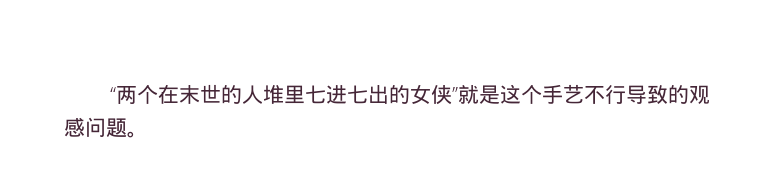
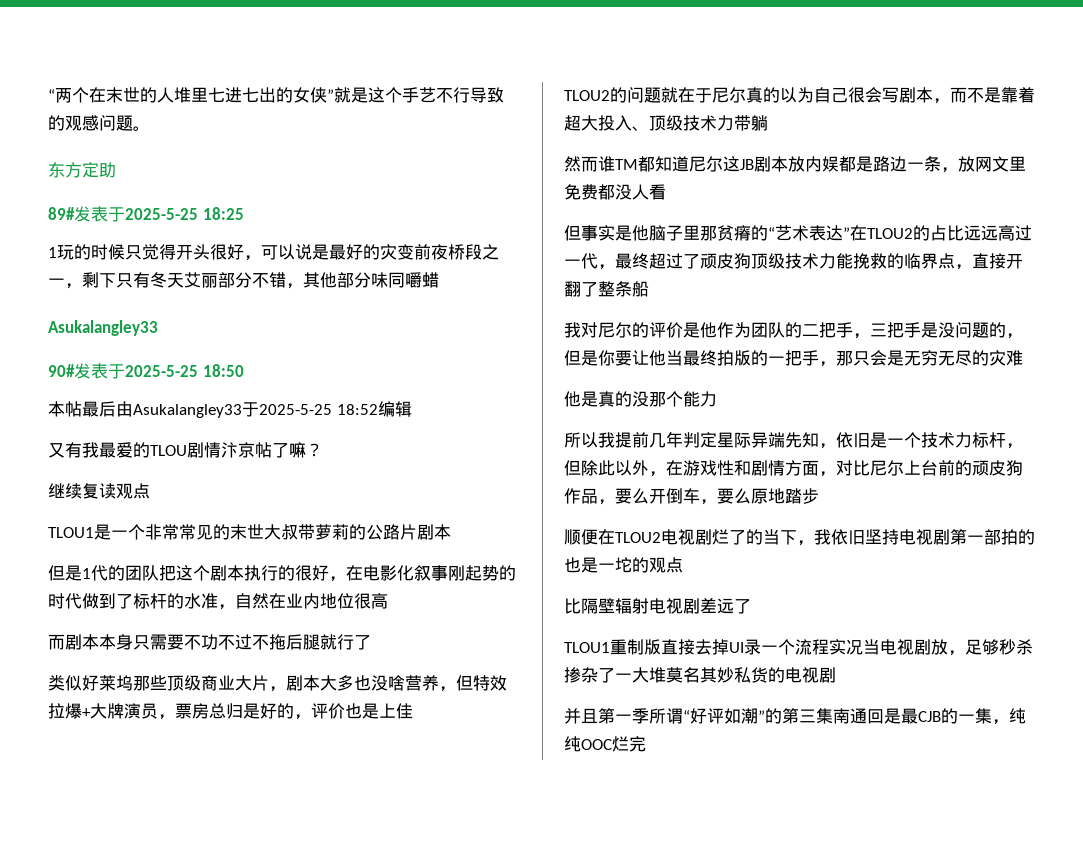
(148, 134) none -> [48,162,116,178] [48,206,244,222] [48,244,499,261] [48,272,439,289] [48,320,158,336] [48,363,244,379] [48,401,412,418] [48,442,323,458] [48,483,150,499] [48,524,451,540] [48,565,516,582] [48,593,388,610] [48,634,371,650] [48,675,507,692] [48,703,413,720] [564,87,1035,104] [564,115,768,131] [564,156,1026,173] [564,184,666,200] [564,225,1032,241] [564,253,1023,270] [564,281,649,297] [564,322,1023,339] [564,350,1023,367] [564,391,717,407] [564,431,1023,449] [564,460,1023,477] [564,488,819,505] [564,529,1035,546] [564,557,683,573] [564,598,751,614] [564,639,1033,656] [564,667,836,683] [564,708,1026,725] [564,736,646,752] // 东方定助 // 89#发表于2025-5-25 18:25 // 1玩的时候只觉得开头很好，可以说是最好的灾变前夜桥段之一，剩下只有冬天艾丽部分不错，其他部分味同嚼蜡 // Asukalangley33 // 90#发表于2025-5-25 18:50 // 本帖最后由Asukalangley33于2025-5-25 18:52编辑 // 又有我最爱的TLOU剧情汴京帖了嘛？ // 继续复读观点 // TLOU1是一个非常常见的末世大叔带萝莉的公路片剧本 // 但是1代的团队把这个剧本执行的很好，在电影化叙事刚起势的时代做到了标杆的水准，自然在业内地位很高 // 而剧本本身只需要不功不过不拖后腿就行了 // 类似好莱坞那些顶级商业大片，剧本大多也没啥营养，但特效拉爆+大牌演员，票房总归是好的，评价也是上佳 // TLOU2的问题就在于尼尔真的以为自己很会写剧本，而不是靠着超大投入、顶级技术力带躺 // 然而谁TM都知道尼尔这JB剧本放内娱都是路边一条，放网文里免费都没人看 // 但事实是他脑子里那贫瘠的“艺术表达”在TLOU2的占比远远高过一代，最终超过了顽皮狗顶级技术力能挽救的临界点，直接开翻了整条船 // 我对尼尔的评价是他作为团队的二把手，三把手是没问题的，但是你要让他当最终拍版的一把手，那只会是无穷无尽的灾难 // 他是真的没那个能力 // 所以我提前几年判定星际异端先知，依旧是一个技术力标杆，但除此以外，在游戏性和剧情方面，对比尼尔上台前的顽皮狗作品，要么开倒车，要么原地踏步 // 顺便在TLOU2电视剧烂了的当下，我依旧坚持电视剧第一部拍的也是一坨的观点 // 比隔壁辐射电视剧差远了 // TLOU1重制版直接去掉UI录一个流程实况当电视剧放，足够秒杀掺杂了一大堆莫名其妙私货的电视剧 // 并且第一季所谓“好评如潮”的第三集南通回是最CJB的一集，纯纯OOC烂完

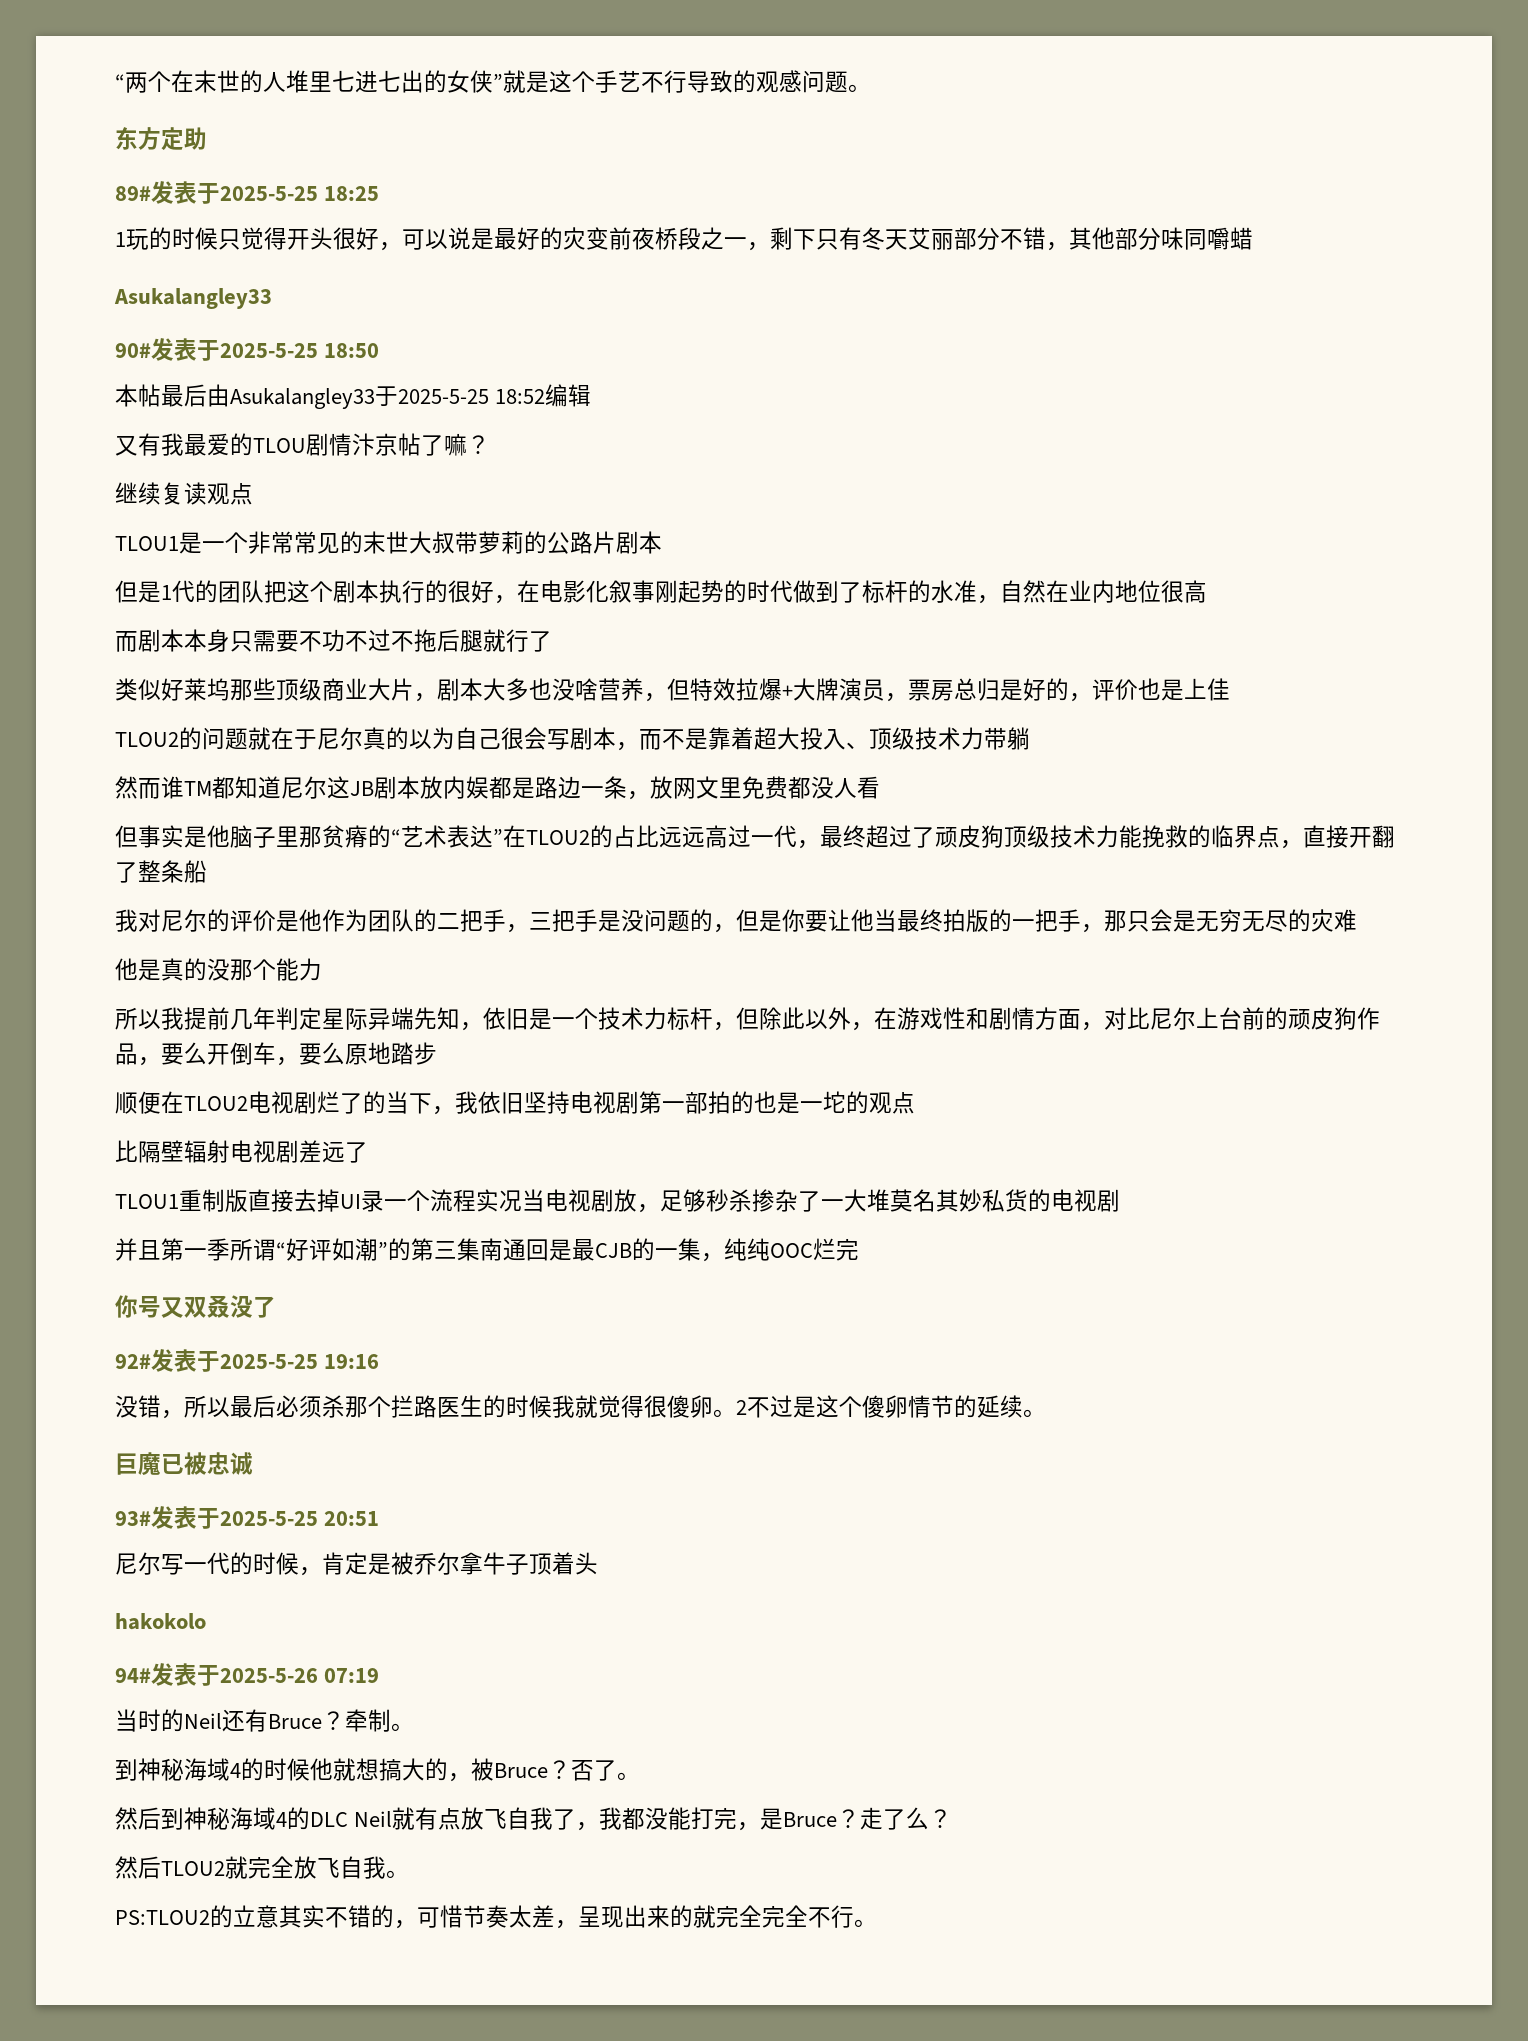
(646, 744) none -> [115,1295,276,1318] [115,1349,380,1372] [115,1395,1046,1419] [115,1452,253,1475] [115,1506,380,1529] [115,1552,598,1576] [115,1613,206,1630] [115,1663,380,1686] [115,1709,414,1732] [115,1758,640,1782] [115,1807,953,1831] [115,1856,409,1879] [115,1905,877,1929] // 你号又双叒没了 // 92#发表于2025-5-25 19:16 // 没错，所以最后必须杀那个拦路医生的时候我就觉得很傻卵。2不过是这个傻卵情节的延续。 // 巨魔已被忠诚 // 93#发表于2025-5-25 20:51 // 尼尔写一代的时候，肯定是被乔尔拿牛子顶着头 // hakokolo // 94#发表于2025-5-26 07:19 // 当时的Neil还有Bruce？牵制。 // 到神秘海域4的时候他就想搞大的，被Bruce？否了。 // 然后到神秘海域4的DLC Neil就有点放飞自我了，我都没能打完，是Bruce？走了么？ // 然后TLOU2就完全放飞自我。 // PS:TLOU2的立意其实不错的，可惜节奏太差，呈现出来的就完全完全不行。

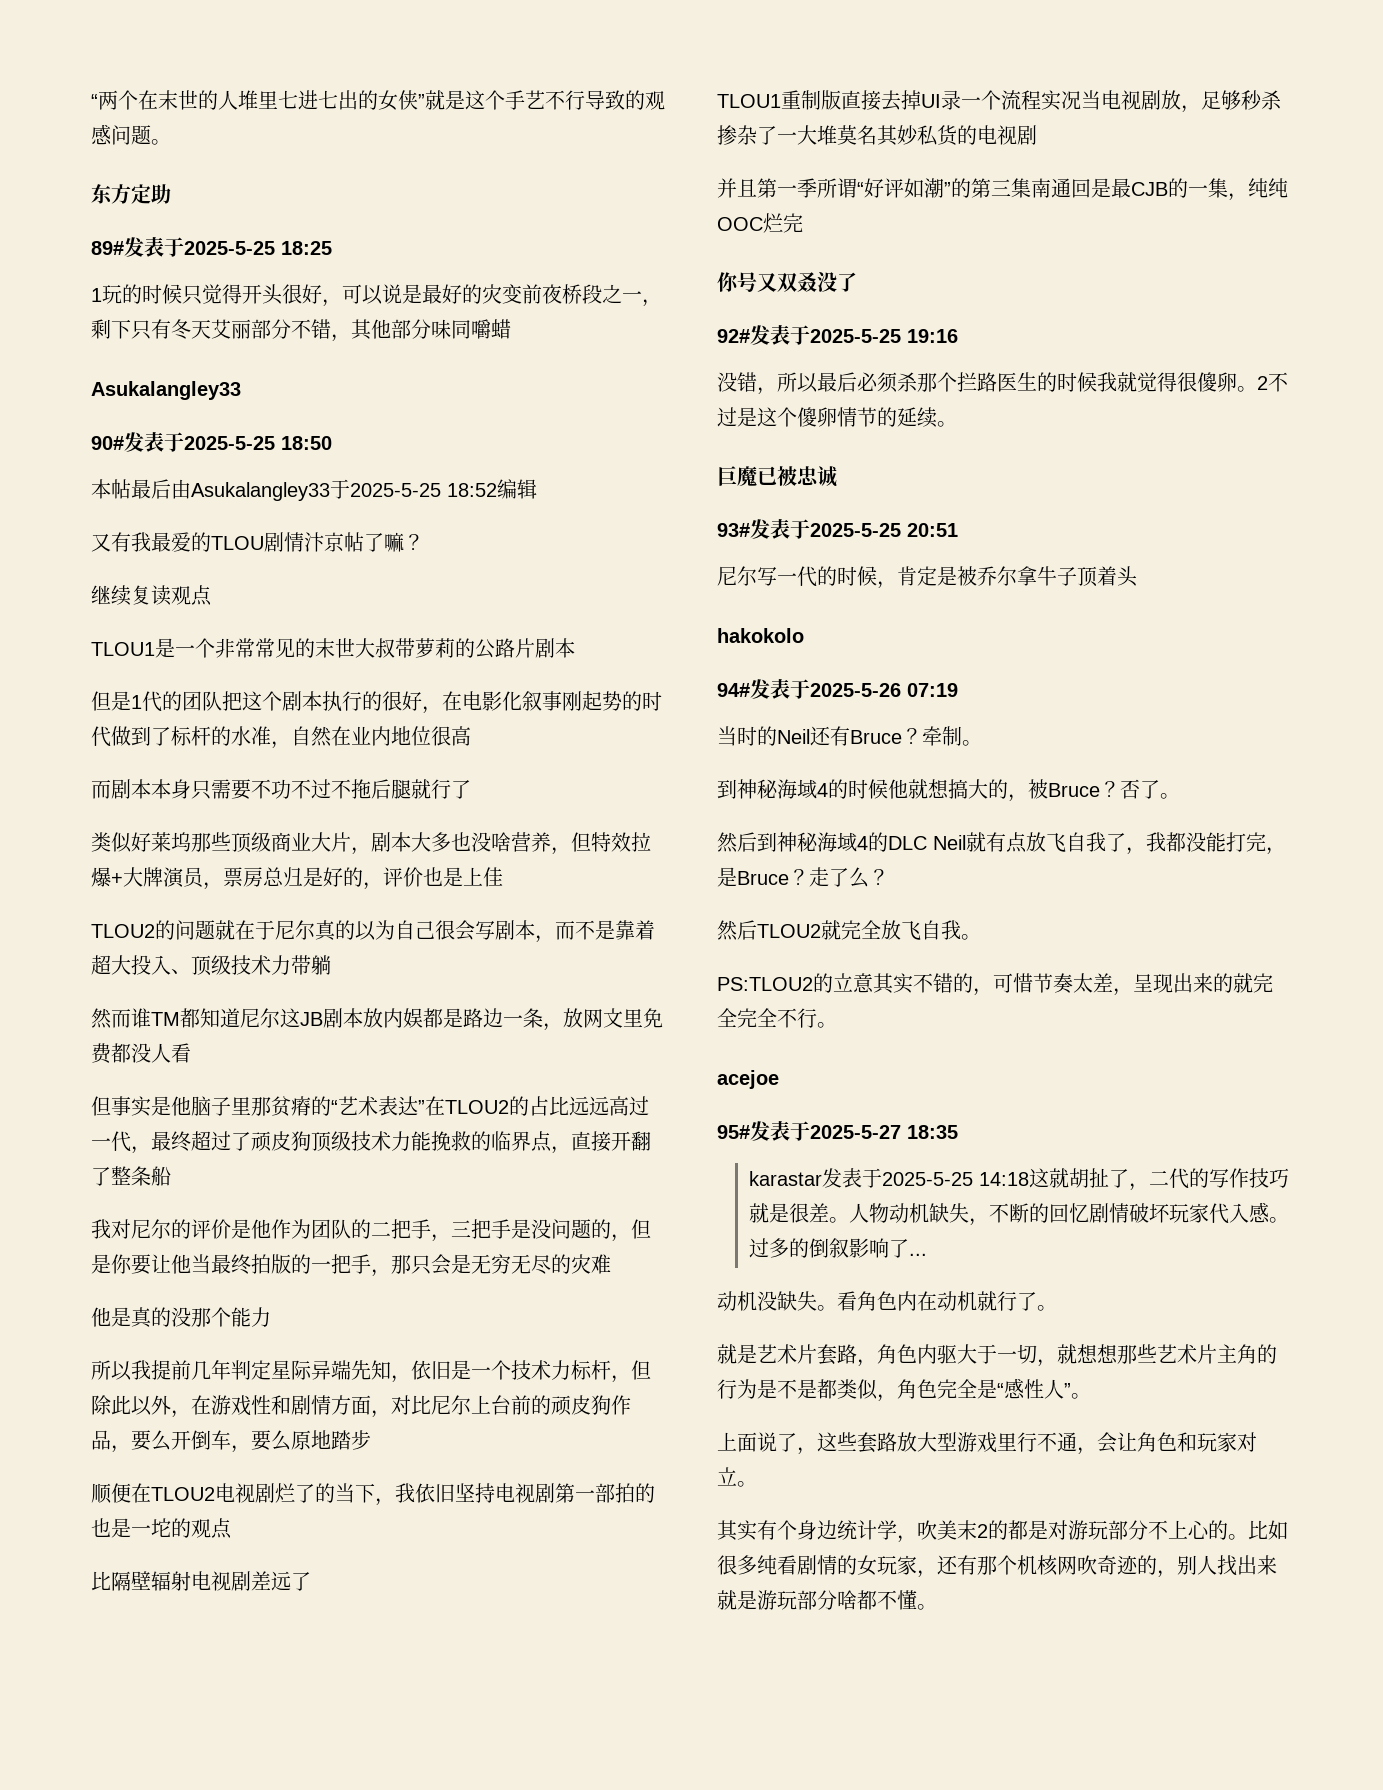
(877, 1923) none -> [717,1070,779,1089] [717,1121,958,1141] [748,1168,1289,1191] [748,1202,1289,1226] [748,1238,927,1258] [717,1291,1057,1311] [717,1344,1277,1367] [717,1378,1091,1402] [717,1432,1257,1455] [717,1467,757,1487] [717,1520,1288,1543] [717,1555,1277,1578] [717,1590,937,1610] // acejoe // 95#发表于2025-5-27 18:35 // karastar发表于2025-5-25 14:18这就胡扯了，二代的写作技巧就是很差。人物动机缺失，不断的回忆剧情破坏玩家代入感。过多的倒叙影响了... // 动机没缺失。看角色内在动机就行了。 // 就是艺术片套路，角色内驱大于一切，就想想那些艺术片主角的行为是不是都类似，角色完全是“感性人”。 // 上面说了，这些套路放大型游戏里行不通，会让角色和玩家对立。 // 其实有个身边统计学，吹美末2的都是对游玩部分不上心的。比如很多纯看剧情的女玩家，还有那个机核网吹奇迹的，别人找出来就是游玩部分啥都不懂。

